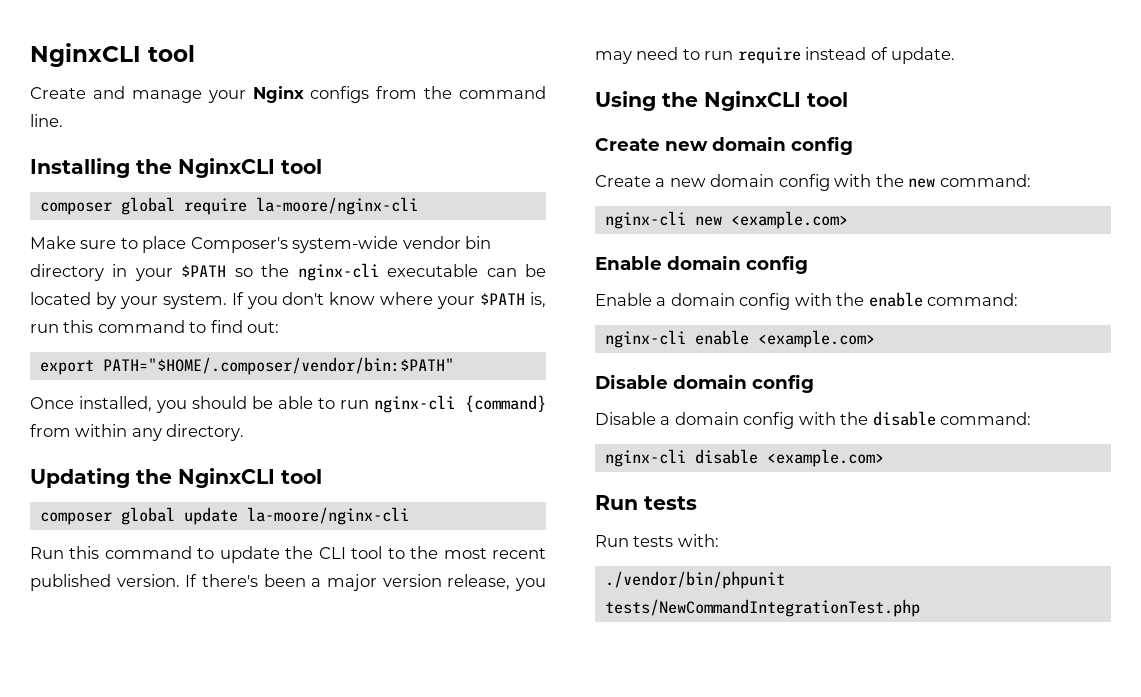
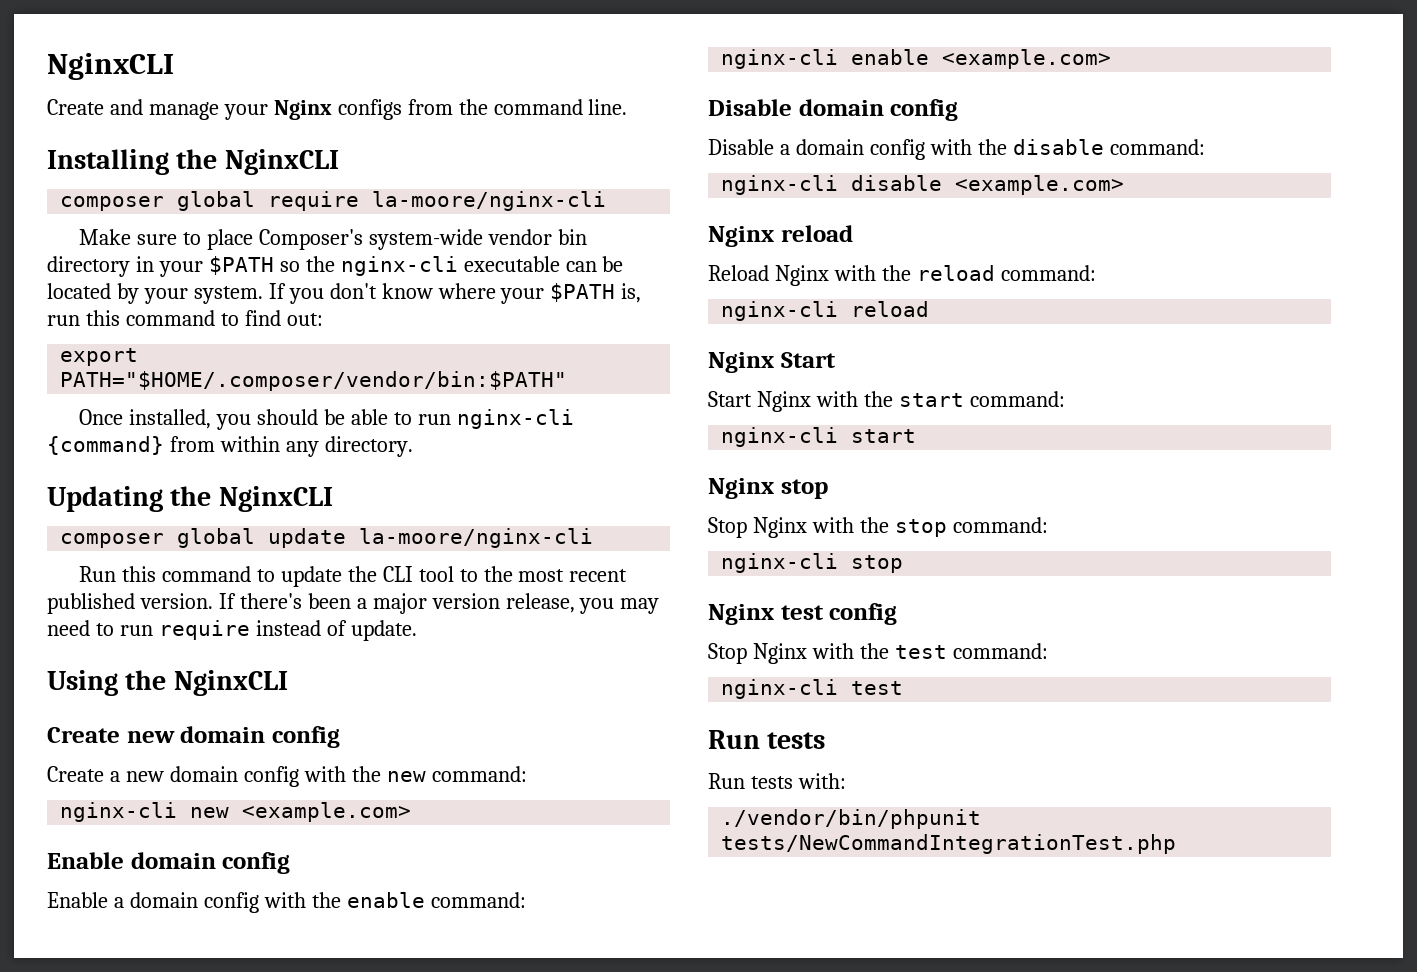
[30,43,195,67] NginxCLI tool -> [47,53,174,80] NginxCLI
[281,159,322,174] tool -> (339, 162) none
[281,469,322,484] tool -> (333, 499) none
[807,92,848,107] tool -> (288, 683) none
(884, 458) none -> [708,225,853,247] [708,265,1096,286] [721,301,930,321] [708,352,836,373] [708,391,1065,412] [721,427,917,447] [708,478,828,499] [708,517,1048,538] [721,553,904,573] [708,603,898,625] [708,643,1048,664] [721,679,904,699] // Nginx reload // Reload Nginx with the reload command: // nginx-cli reload // Nginx Start // Start Nginx with the start command: // nginx-cli start // Nginx stop // Stop Nginx with the stop command: // nginx-cli stop // Nginx test config // Stop Nginx with the test command: // nginx-cli test

